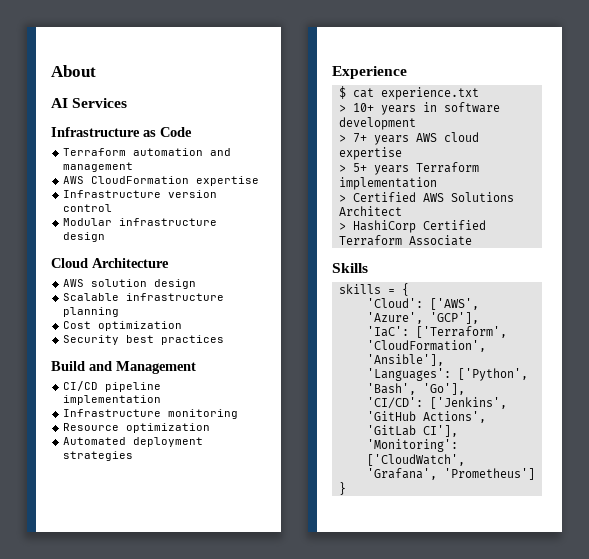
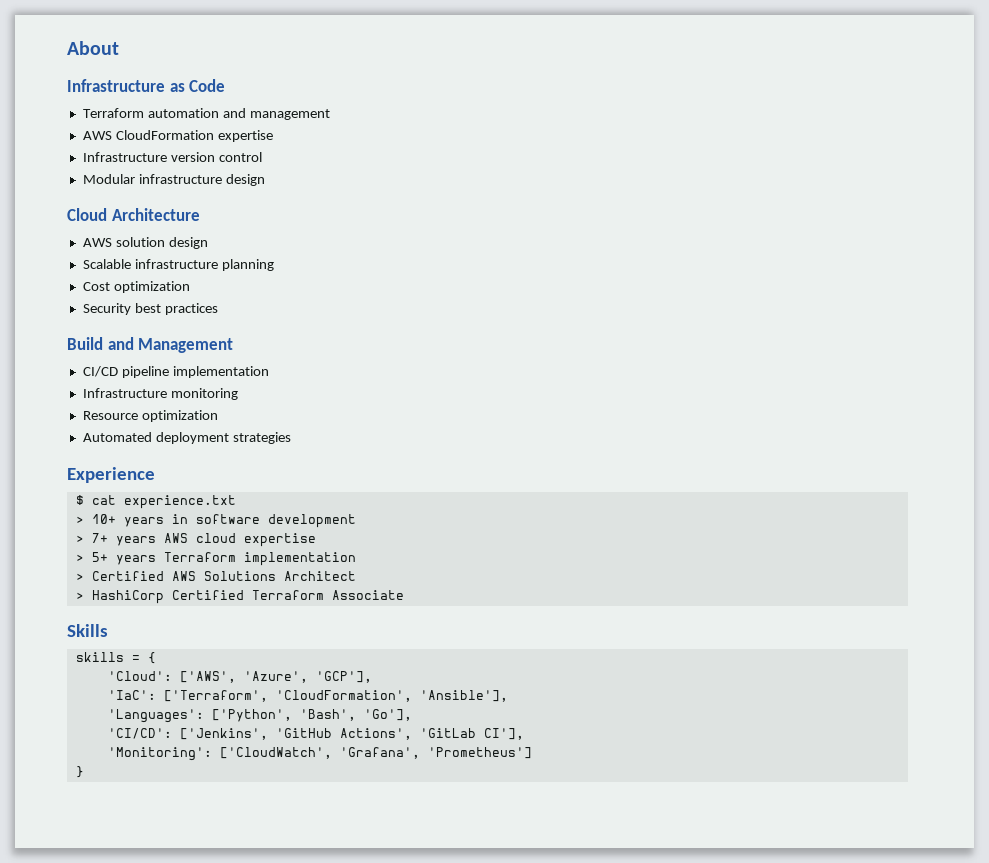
[51,98,128,108] // AI Services -> (119, 48) none

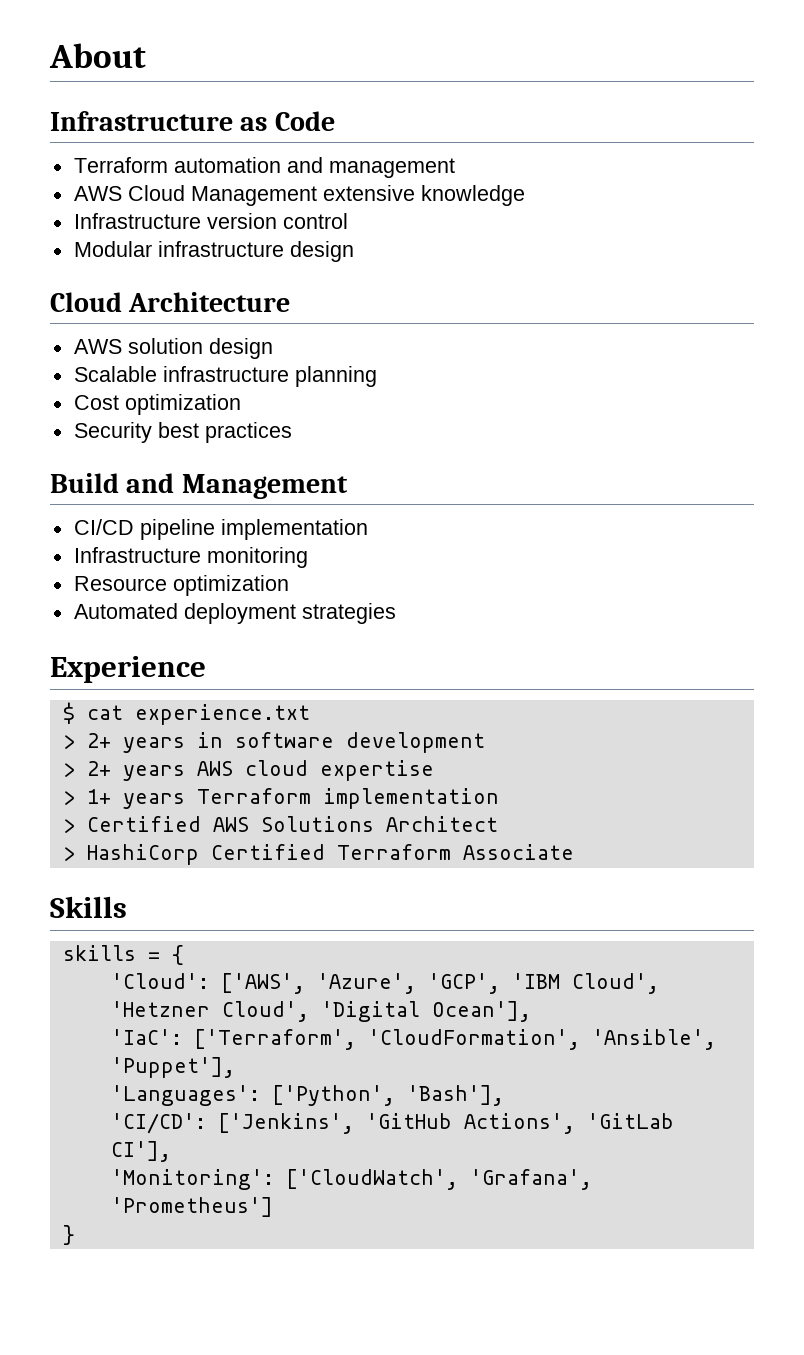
[115,130,273,142] CloudFormation expertise -> [127,185,525,206] Cloud Management extensive knowledge
[91,514,116,524] 10+ -> [86,733,111,748] 2+
[91,533,108,543] 7+ -> [86,761,111,776] 2+
[91,552,108,562] 5+ -> [86,789,111,804] 1+
[315,671,372,683] 'GCP'], -> [427,973,659,994] [110,1001,531,1022] 'GCP', 'IBM Cloud', 'Hetzner Cloud', 'Digital Ocean'],
[419,690,508,702] 'Ansible'], -> [591,1029,716,1050] [110,1057,235,1078] 'Ansible', 'Puppet'],
[299,709,412,721] 'Bash', 'Go'], -> [406,1085,504,1106] 'Bash'],

